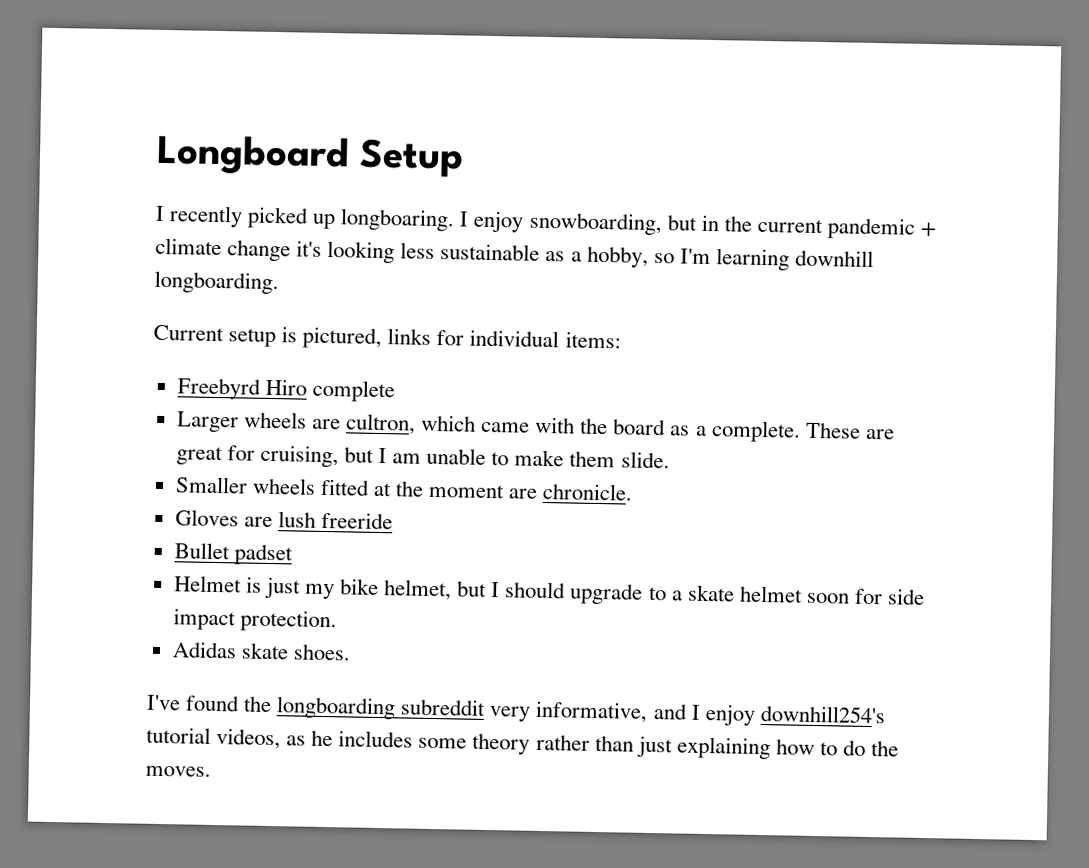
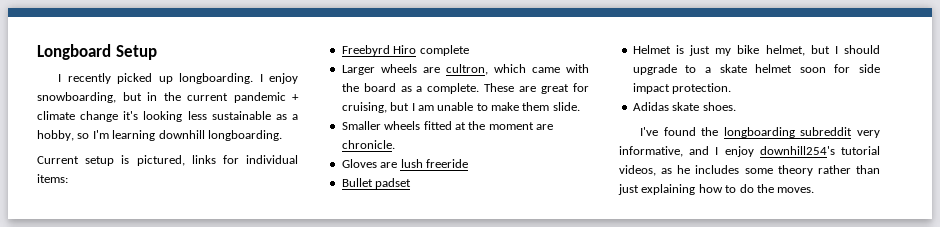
[340,208,456,232] longboaring. -> [179,73,254,84] longboarding.

